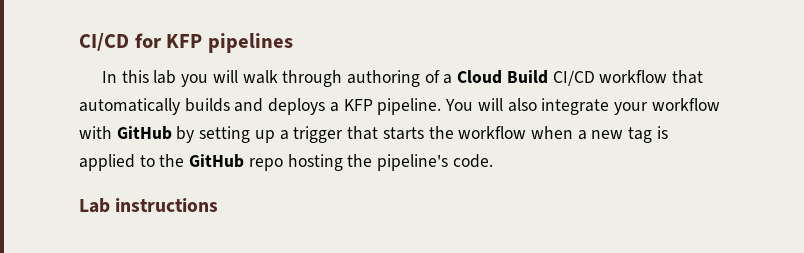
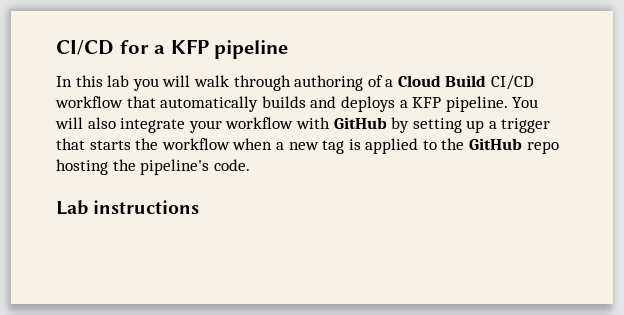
[166,33,293,53] KFP pipelines -> [154,39,289,59] a KFP pipeline

